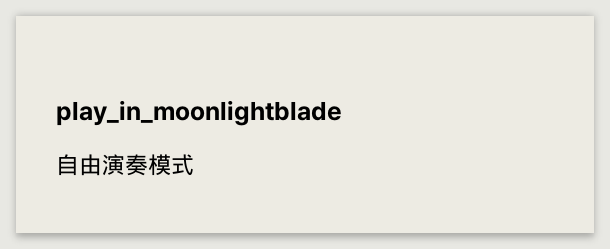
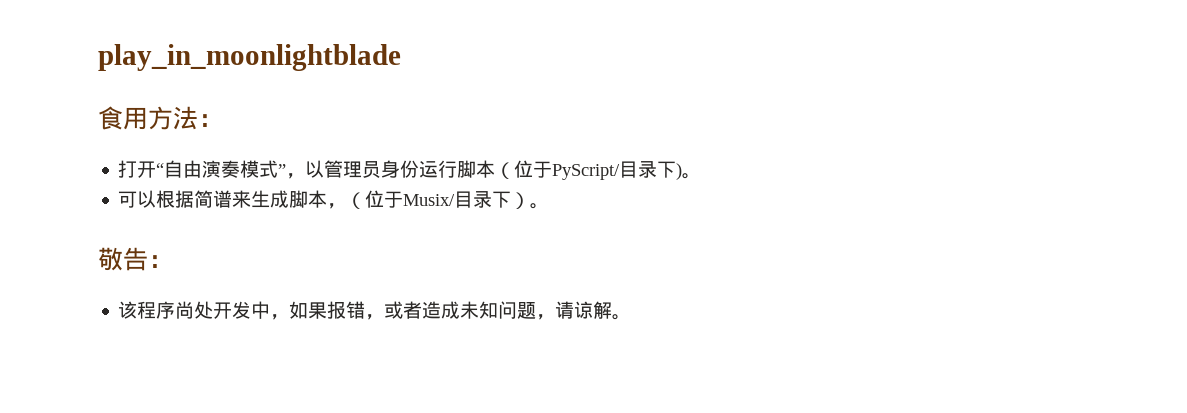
[56,154,194,176] 自由演奏模式 -> [98,106,223,130] [118,160,702,180] [118,190,550,209] [98,247,173,271] [118,301,632,320] 食用方法： // 打开“自由演奏模式”，以管理员身份运行脚本（位于PyScript/目录下)。 // 可以根据简谱来生成脚本，（位于Musix/目录下）。 // 敬告： // 该程序尚处开发中，如果报错，或者造成未知问题，请谅解。

